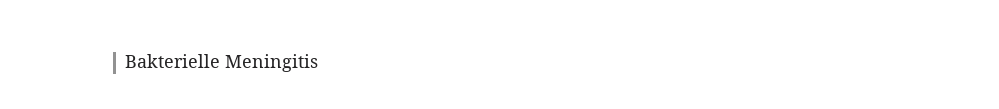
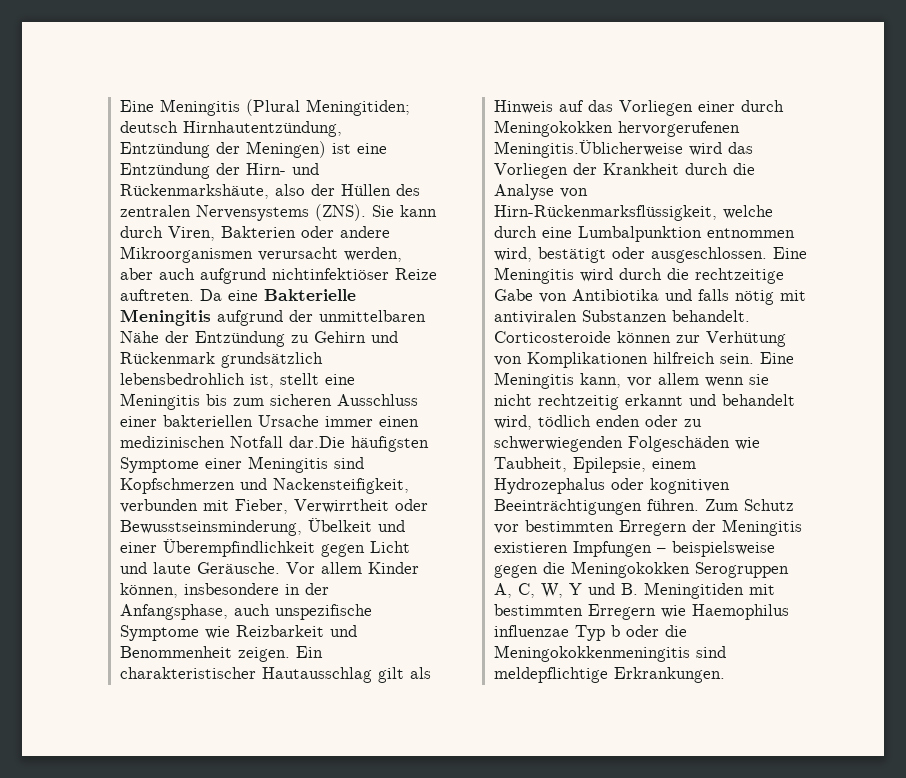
[125,54,319,72] Bakterielle Meningitis -> [119,99,410,116] [119,121,342,137] [119,141,387,158] [119,163,319,179] [119,184,420,199] [119,204,437,221] [119,226,390,241] [119,246,402,263] [119,268,437,284] [119,289,356,301] [119,309,426,326] [119,331,398,347] [119,352,323,368] [119,373,355,388] [119,393,418,410] [119,415,419,427] [119,436,429,452] [119,456,364,473] [119,478,409,494] [119,499,428,514] [119,518,405,536] [119,539,410,557] [119,562,419,574] [119,583,329,598] [119,604,372,620] [119,625,357,641] [119,646,323,662] [119,667,431,683] [493,100,784,116] [493,120,740,137] [493,140,753,158] [493,163,755,179] [493,184,588,200] [493,205,773,221] [493,226,795,242] [493,247,807,263] [493,267,784,284] [493,289,806,305] [493,310,750,324] [493,331,786,347] [493,352,794,368] [493,372,769,389] [493,394,795,410] [493,415,702,430] [493,436,760,452] [493,457,696,473] [493,478,730,494] [493,499,794,515] [493,519,802,536] [493,541,775,557] [493,561,789,578] [493,582,775,599] [493,604,789,620] [493,625,687,641] [493,645,726,662] [493,667,725,683] Eine Meningitis (Plural Meningitiden; deutsch Hirnhautentzündung, Entzündung der Meningen) ist eine Entzündung der Hirn- und Rückenmarkshäute, also der Hüllen des zentralen Nervensystems (ZNS). Sie kann durch Viren, Bakterien oder andere Mikroorganismen verursacht werden, aber auch aufgrund nichtinfektiöser Reize auftreten. Da eine Bakterielle Meningitis aufgrund der unmittelbaren Nähe der Entzündung zu Gehirn und Rückenmark grundsätzlich lebensbedrohlich ist, stellt eine Meningitis bis zum sicheren Ausschluss einer bakteriellen Ursache immer einen medizinischen Notfall dar.Die häufigsten Symptome einer Meningitis sind Kopfschmerzen und Nackensteifigkeit, verbunden mit Fieber, Verwirrtheit oder Bewusstseinsminderung, Übelkeit und einer Überempfindlichkeit gegen Licht und laute Geräusche. Vor allem Kinder können, insbesondere in der Anfangsphase, auch unspezifische Symptome wie Reizbarkeit und Benommenheit zeigen. Ein charakteristischer Hautausschlag gilt als Hinweis auf das Vorliegen einer durch Meningokokken hervorgerufenen Meningitis.Üblicherweise wird das Vorliegen der Krankheit durch die Analyse von Hirn-Rückenmarksflüssigkeit, welche durch eine Lumbalpunktion entnommen wird, bestätigt oder ausgeschlossen. Eine Meningitis wird durch die rechtzeitige Gabe von Antibiotika und falls nötig mit antiviralen Substanzen behandelt. Corticosteroide können zur Verhütung von Komplikationen hilfreich sein. Eine Meningitis kann, vor allem wenn sie nicht rechtzeitig erkannt und behandelt wird, tödlich enden oder zu schwerwiegenden Folgeschäden wie Taubheit, Epilepsie, einem Hydrozephalus oder kognitiven Beeinträchtigungen führen. Zum Schutz vor bestimmten Erregern der Meningitis existieren Impfungen – beispielsweise gegen die Meningokokken Serogruppen A, C, W, Y und B. Meningitiden mit bestimmten Erregern wie Haemophilus influenzae Typ b oder die Meningokokkenmeningitis sind meldepflichtige Erkrankungen.

